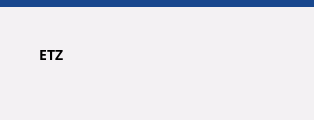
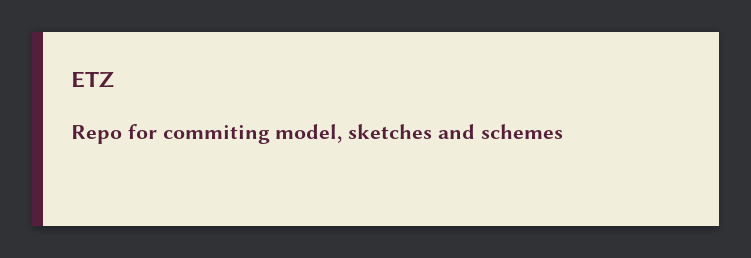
(63, 55) none -> [71,124,563,144] // Repo for commiting model, sketches and schemes

